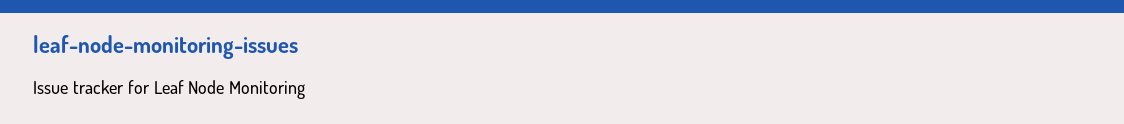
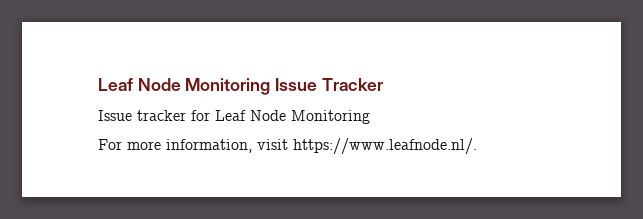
[33,35,298,59] leaf-node-monitoring-issues -> [98,78,383,95] Leaf Node Monitoring Issue Tracker
(306, 90) none -> [98,138,477,155] // For more information, visit https://www.leafnode.nl/.

